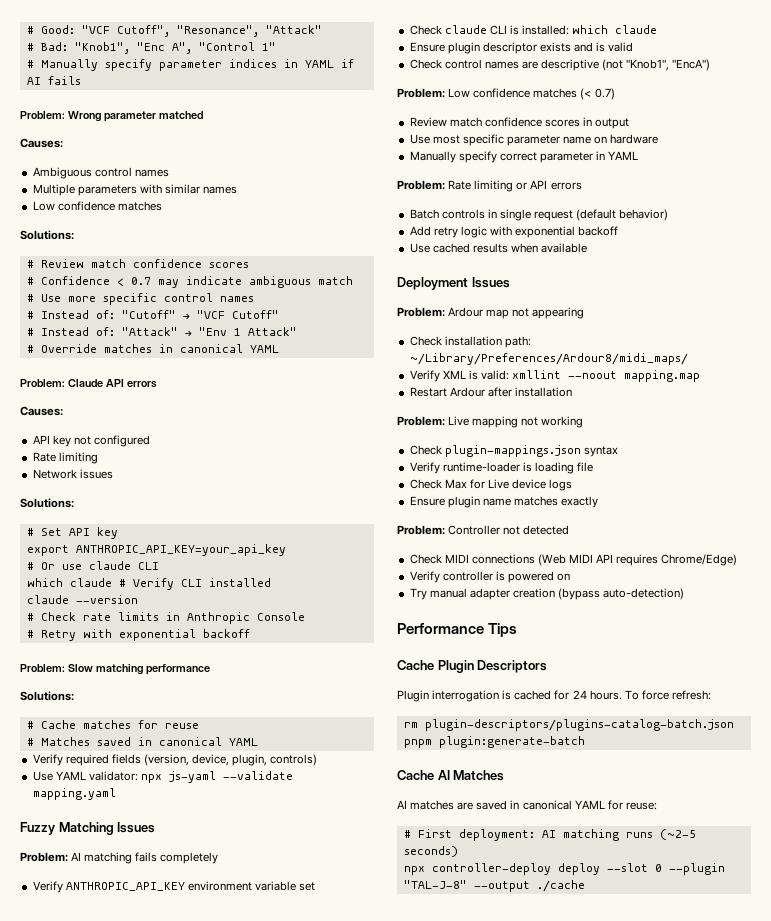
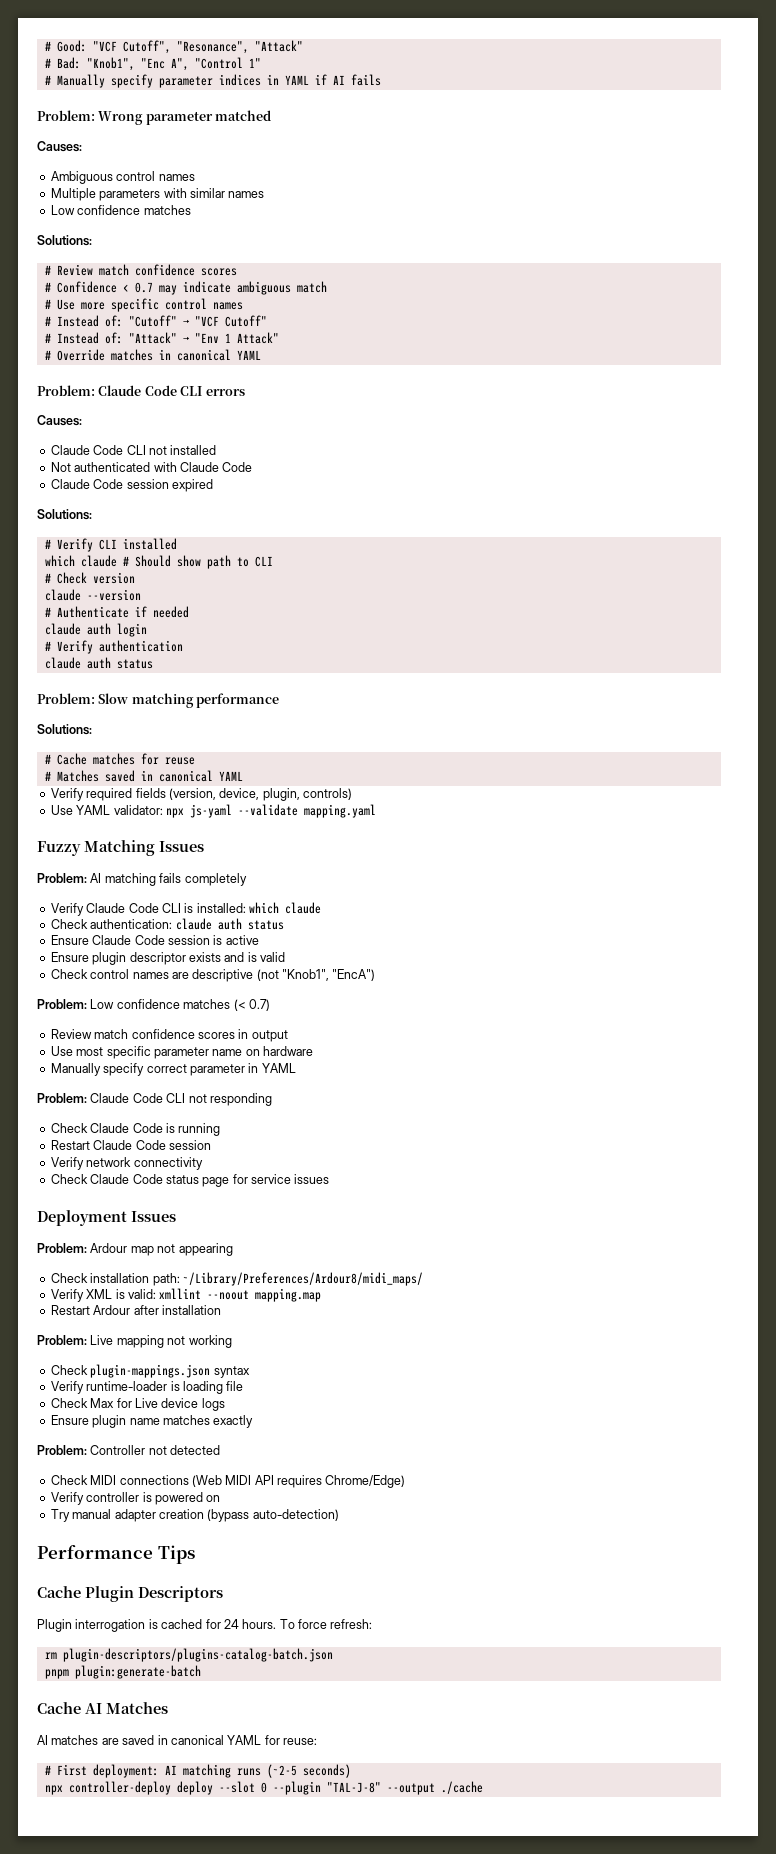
[105,379,124,387] API -> [144,385,203,396] Code CLI
[32,435,150,447] [32,452,98,464] [32,469,113,479] [20,498,74,508] [26,527,118,539] [26,544,286,556] [26,561,159,570] [26,578,271,590] [26,595,138,604] [26,612,305,624] [26,629,250,641] API key not configured // Rate limiting // Network issues // Solutions: // # Set API key // export ANTHROPIC_API_KEY=your_api_key // # Or use claude CLI // which claude # Verify CLI installed // claude --version // # Check rate limits in Anthropic Console // # Retry with exponential backoff -> [50,445,217,455] [50,462,253,472] [50,479,213,492] [37,509,92,520] [44,538,177,552] [44,555,273,569] [44,572,135,584] [44,589,141,601] [44,606,189,618] [44,623,147,637] [44,640,183,654] [44,657,153,669] Claude Code CLI not installed // Not authenticated with Claude Code // Claude Code session expired // Solutions: // # Verify CLI installed // which claude # Should show path to CLI // # Check version // claude --version // # Authenticate if needed // claude auth login // # Verify authentication // claude auth status
[65,881,316,891] [409,25,487,35] ANTHROPIC_API_KEY environment variable set // Check claude -> [86,903,159,913] Claude Code
(658, 29) none -> [50,918,284,930] [50,935,259,945] // Check authentication: claude auth status // Ensure Claude Code session is active
[448,180,582,192] [409,209,669,221] [409,226,619,238] [409,243,588,253] Rate limiting or API errors // Batch controls in single request (default behavior) // Add retry logic with exponential backoff // Use cached results when available -> [90,1093,272,1106] [50,1123,221,1136] [50,1140,211,1150] [50,1157,203,1170] [50,1174,330,1187] Claude Code CLI not responding // Check Claude Code is running // Restart Claude Code session // Verify network connectivity // Check Claude Code status page for service issues

